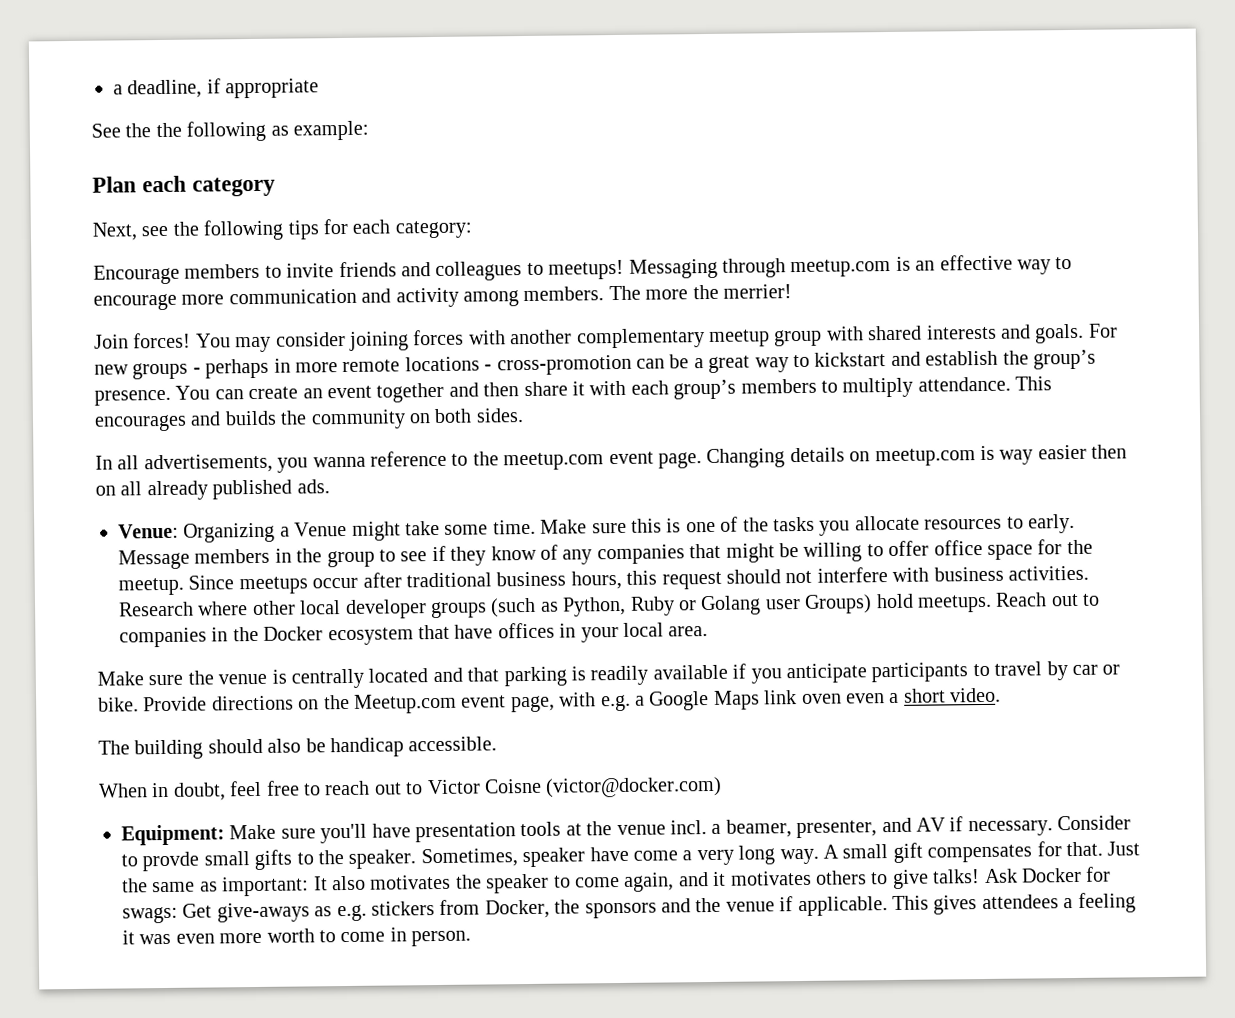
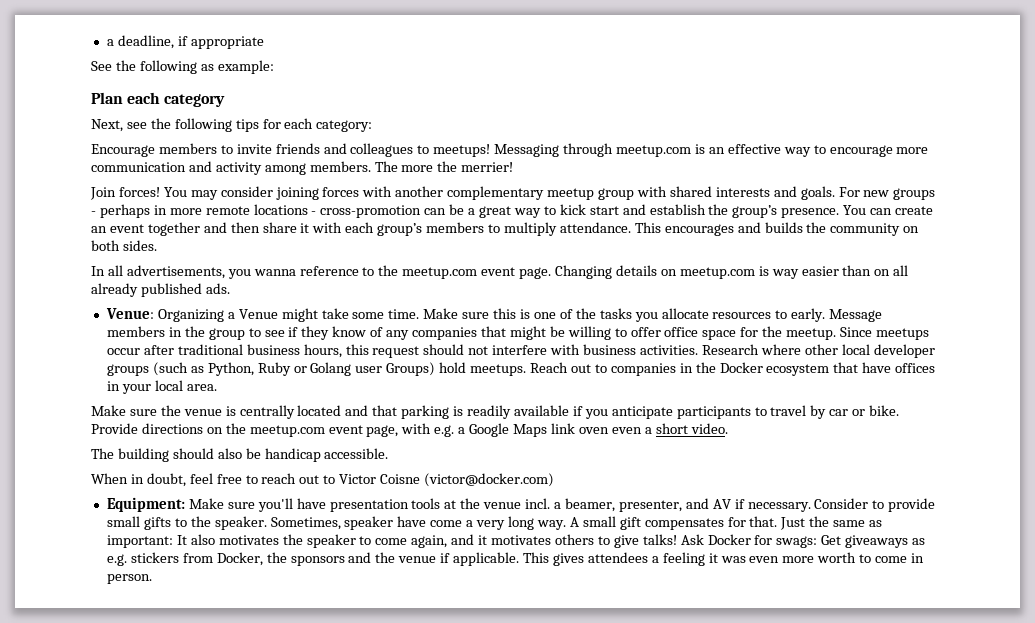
[155,122,182,138] the -> (136, 65) none
[814,352,887,367] kickstart -> [559,204,619,215] kick start
[1091,444,1128,459] then -> [842,265,872,276] than
[354,693,457,714] Meetup.com -> [249,425,325,437] meetup.com
[142,851,200,872] provde -> [888,498,936,512] provide
[216,902,310,923] give-aways -> [845,535,909,548] giveaways

